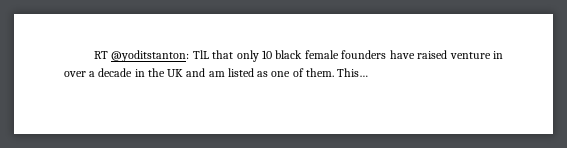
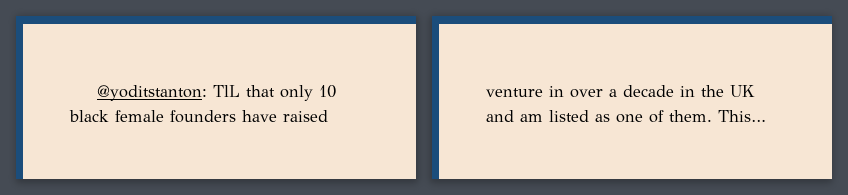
[93,51,108,59] RT -> (97, 93) none

